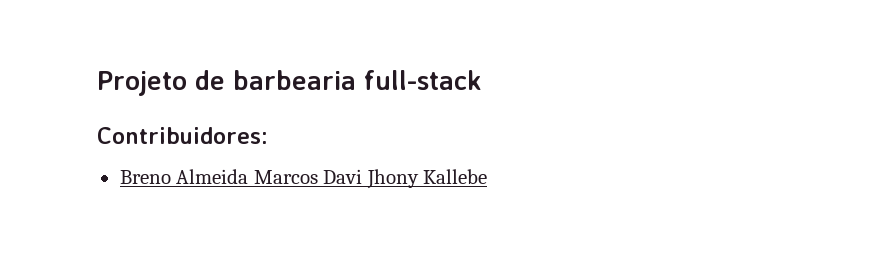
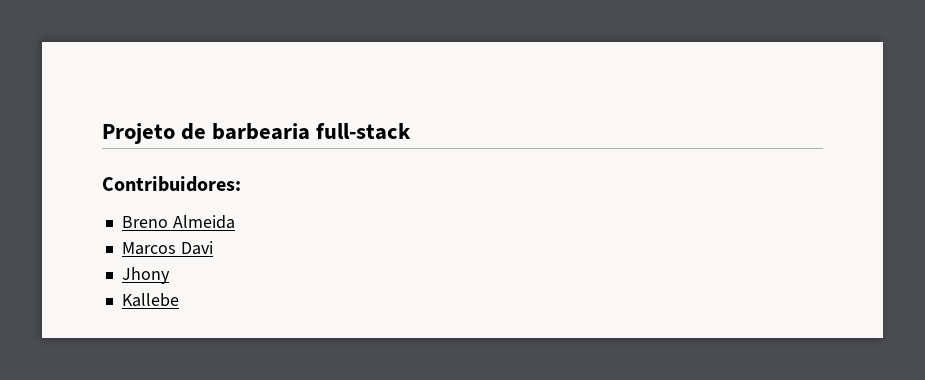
(249, 176) none -> (235, 222) //
(363, 176) none -> (213, 248) //
(419, 179) none -> (170, 275) //

